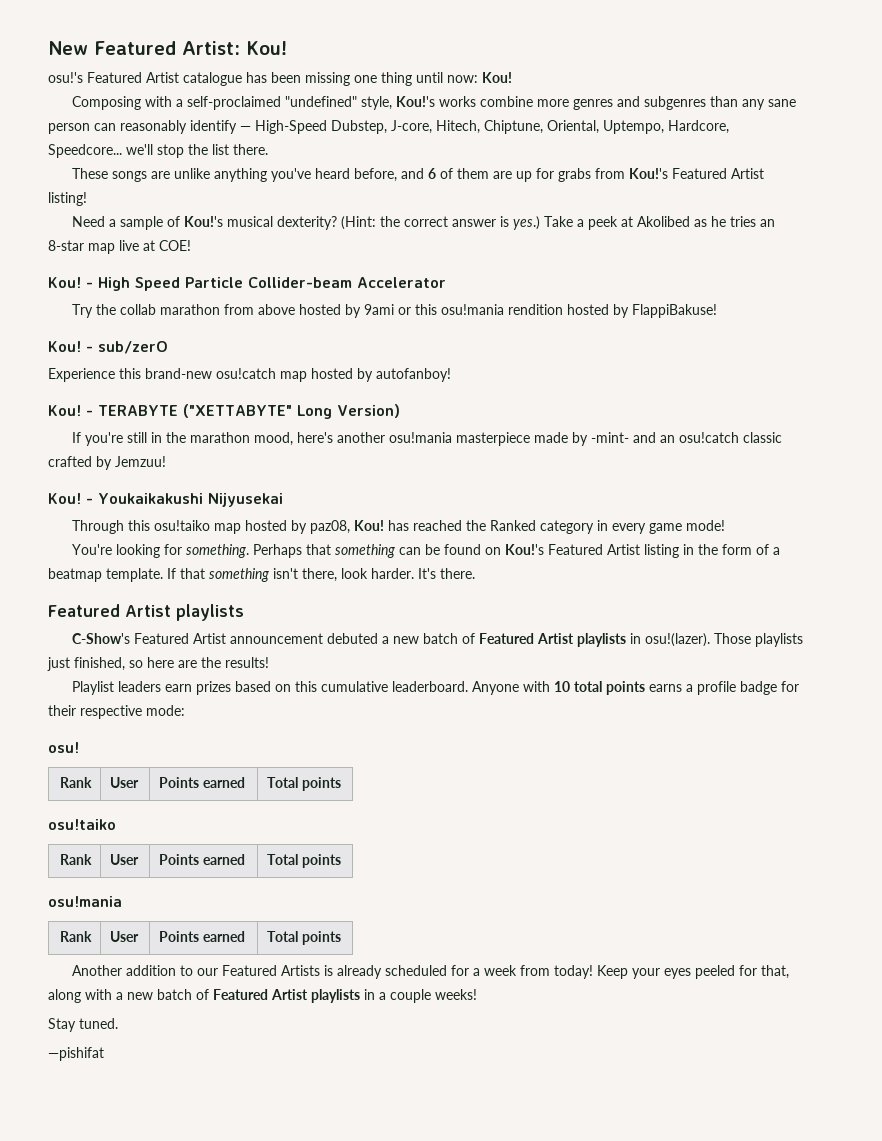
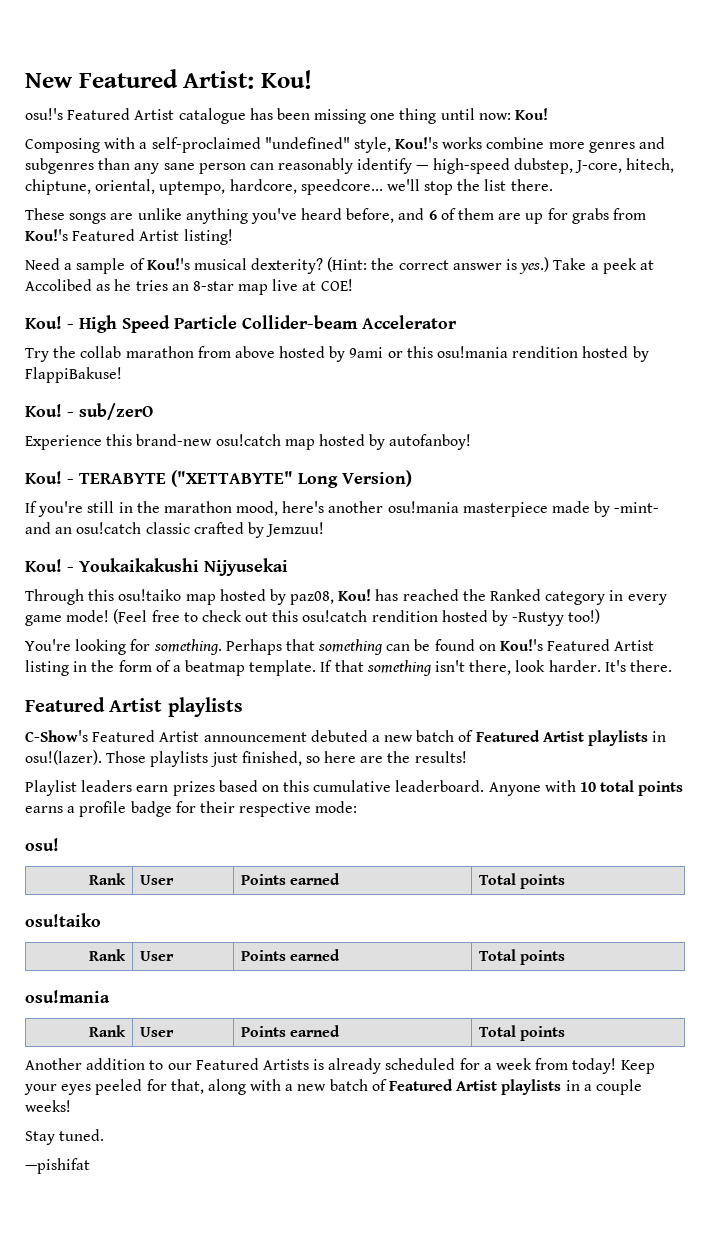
[255,120,729,134] [48,144,122,158] High-Speed Dubstep, J-core, Hitech, Chiptune, Oriental, Uptempo, Hardcore, Speedcore... -> [432,158,675,174] [25,179,383,195] high-speed dubstep, J-core, hitech, chiptune, oriental, uptempo, hardcore, speedcore...
[637,216,691,227] Akolibed -> [25,279,92,291] Accolibed
(726, 525) none -> [113,609,601,626] (Feel free to check out this osu!catch rendition hosted by -Rustyy too!)

